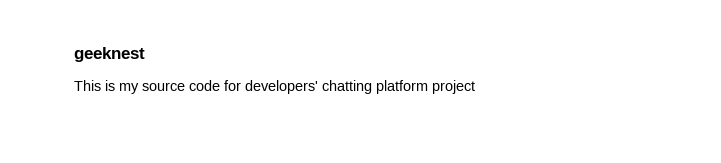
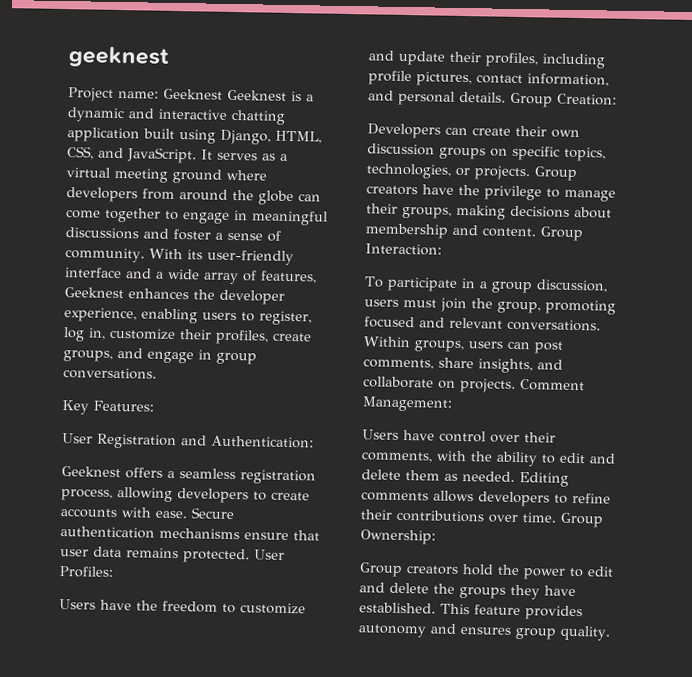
[74,80,475,94] This is my source code for developers' chatting platform project -> [68,87,314,102] [67,107,285,125] [67,127,322,145] [67,146,288,164] [66,167,267,184] [66,187,321,206] [66,207,328,226] [65,227,281,242] [65,247,294,266] [65,267,317,285] [64,287,285,305] [64,307,312,326] [63,327,312,345] [63,348,257,365] [63,367,157,380] [62,400,154,415] [62,433,314,450] [61,466,316,485] [61,487,310,504] [60,507,235,520] [60,526,320,541] [60,546,285,564] [59,566,113,578] [59,599,306,615] [368,50,605,69] [368,70,609,87] [368,90,617,108] [367,123,580,139] [367,143,606,162] [366,163,578,182] [366,184,616,202] [366,203,612,220] [365,223,583,242] [365,243,442,256] [364,276,608,294] [364,297,616,315] [364,316,601,332] [363,336,563,354] [363,357,563,374] [363,376,585,393] [362,396,452,412] [362,429,556,444] [361,450,616,467] [361,469,569,487] [361,490,611,507] [360,509,603,528] [360,529,436,545] [359,562,614,580] [359,582,576,600] [359,602,583,621] [358,623,611,641] Project name: Geeknest Geeknest is a dynamic and interactive chatting application built using Django, HTML, CSS, and JavaScript. It serves as a virtual meeting ground where developers from around the globe can come together to engage in meaningful discussions and foster a sense of community. With its user-friendly interface and a wide array of features, Geeknest enhances the developer experience, enabling users to register, log in, customize their profiles, create groups, and engage in group conversations. // Key Features: // User Registration and Authentication: // Geeknest offers a seamless registration process, allowing developers to create accounts with ease. Secure authentication mechanisms ensure that user data remains protected. User Profiles: // Users have the freedom to customize and update their profiles, including profile pictures, contact information, and personal details. Group Creation: // Developers can create their own discussion groups on specific topics, technologies, or projects. Group creators have the privilege to manage their groups, making decisions about membership and content. Group Interaction: // To participate in a group discussion, users must join the group, promoting focused and relevant conversations. Within groups, users can post comments, share insights, and collaborate on projects. Comment Management: // Users have control over their comments, with the ability to edit and delete them as needed. Editing comments allows developers to refine their contributions over time. Group Ownership: // Group creators hold the power to edit and delete the groups they have established. This feature provides autonomy and ensures group quality.

